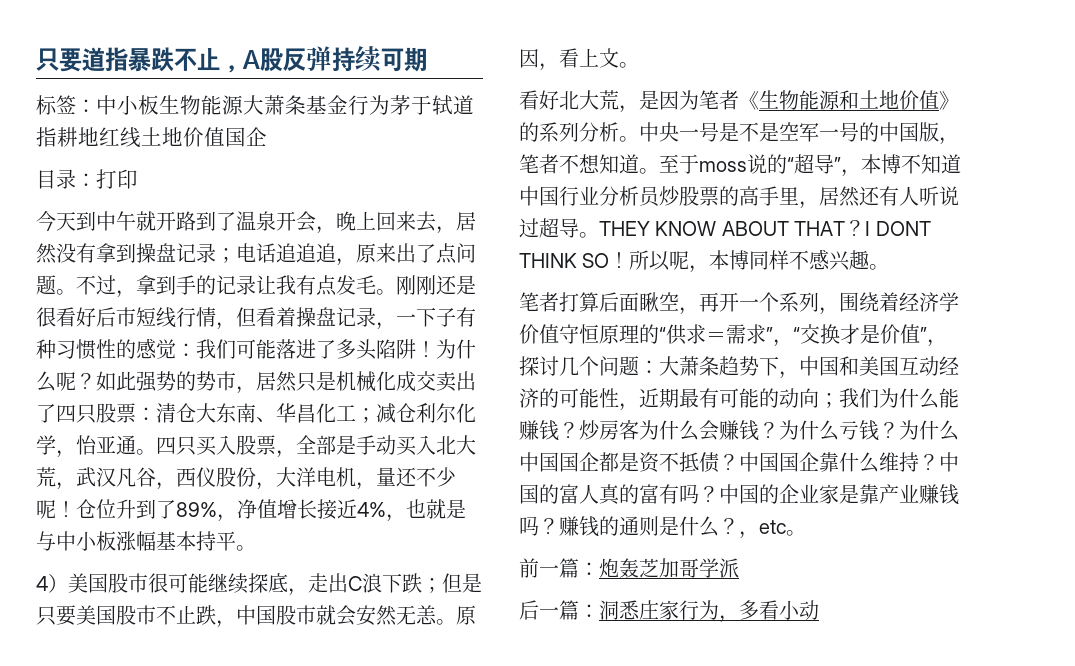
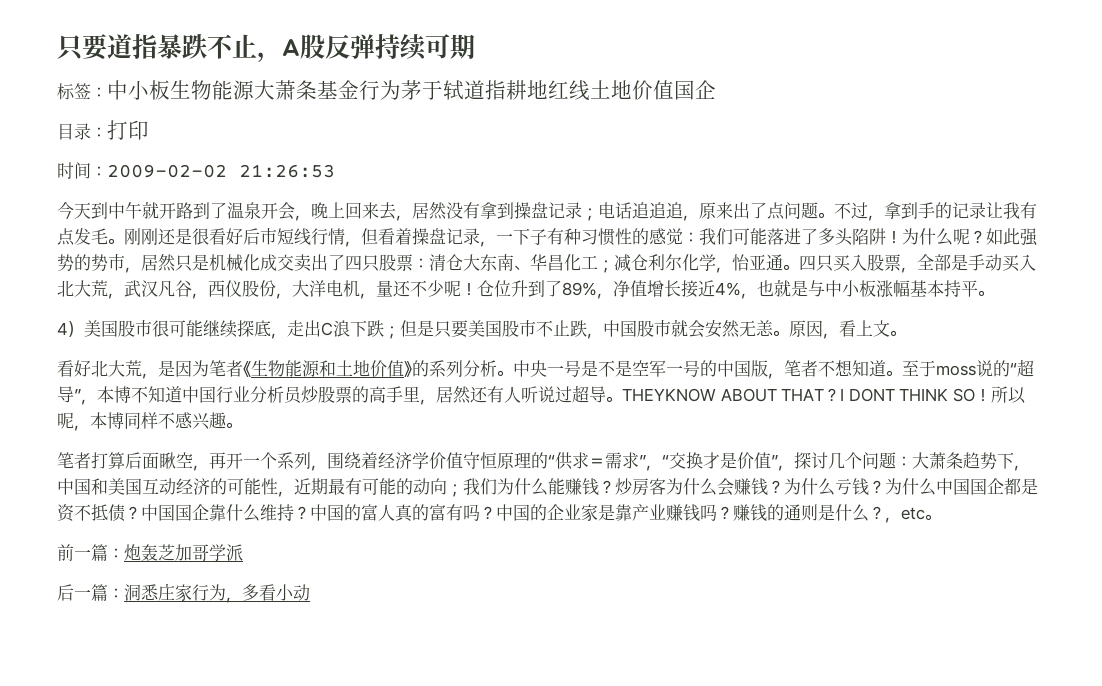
(138, 179) none -> [57,162,335,179] // 时间：2009-02-02 21:26:53
[599,221,717,236] THEY KNOW -> [622,388,716,402] THEYKNOW

